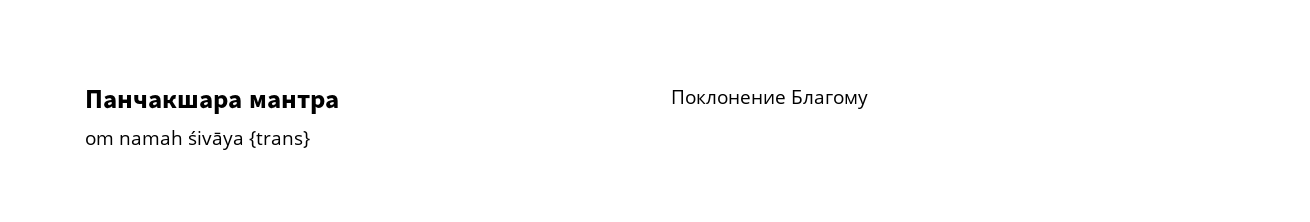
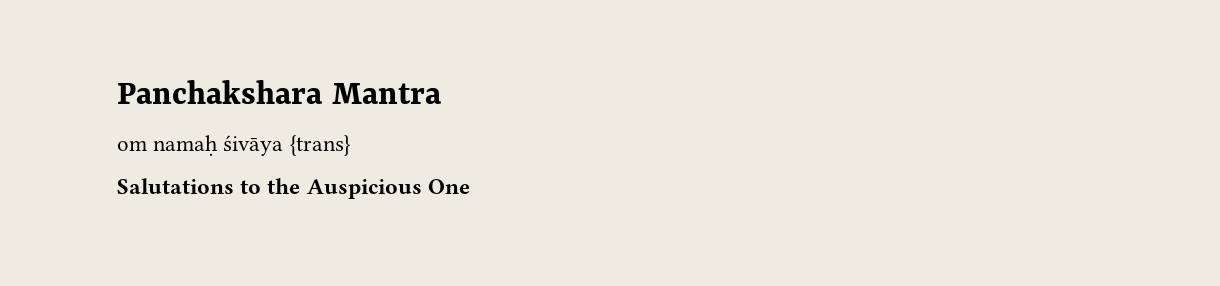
[85,90,340,114] Панчакшара мантра -> [117,80,441,104] Panchakshara Mantra
[119,130,183,145] namah -> [153,135,219,156] namaḥ
[671,90,868,109] Поклонение Благому -> [117,178,470,199] Salutations to the Auspicious One

